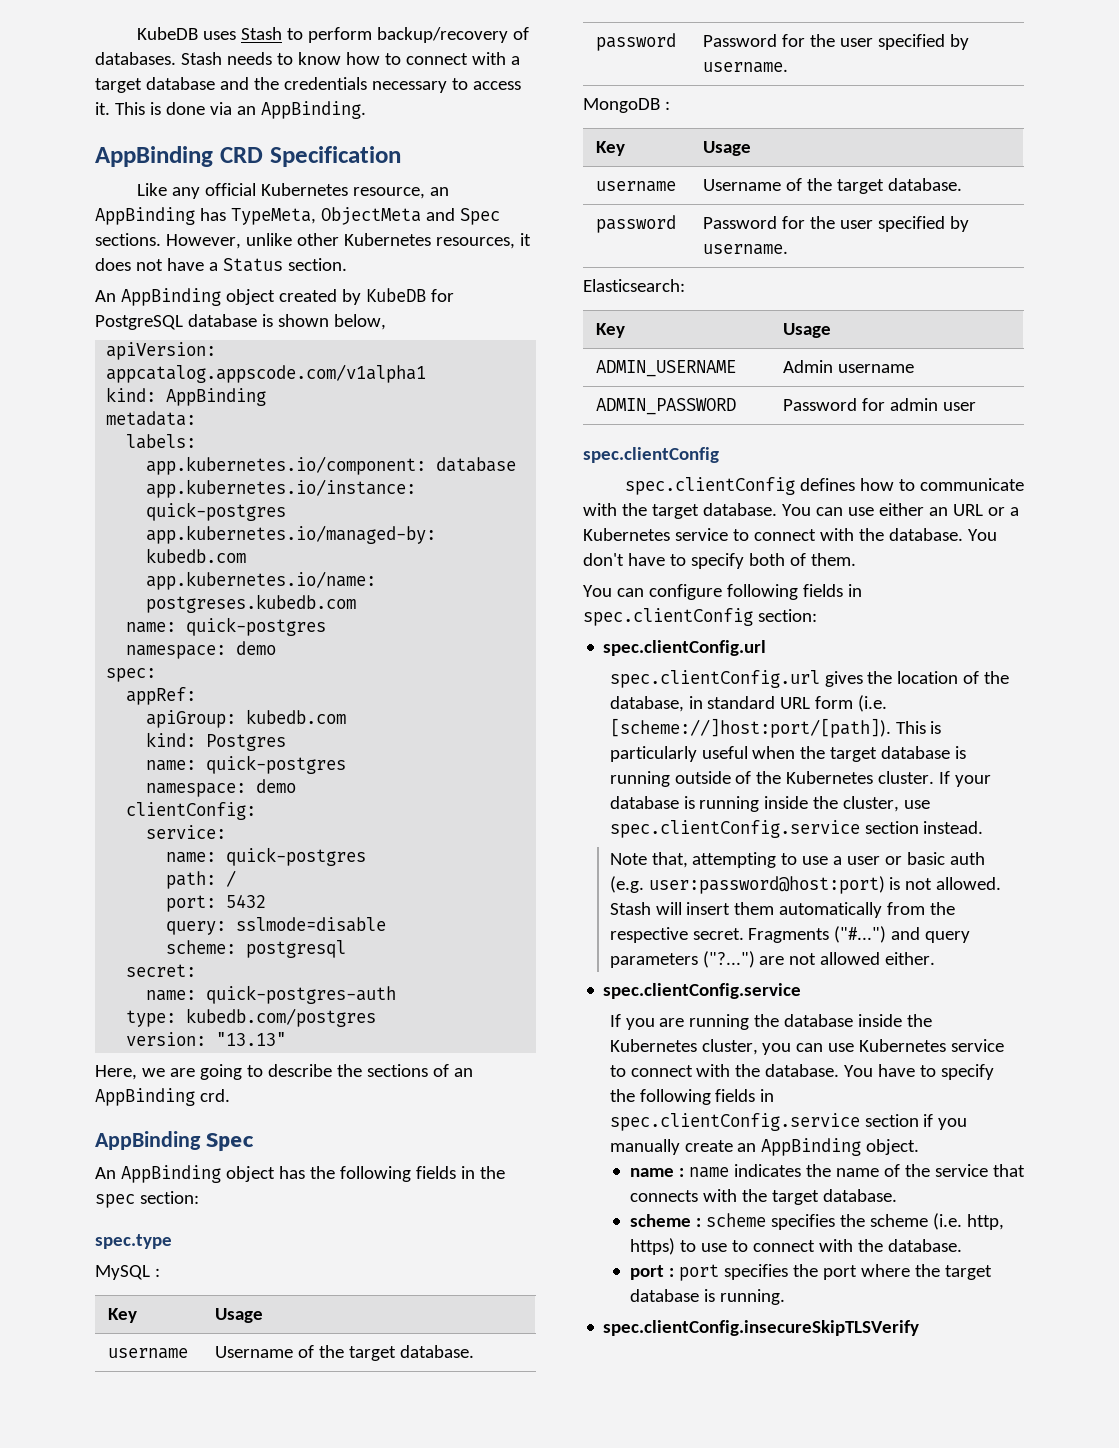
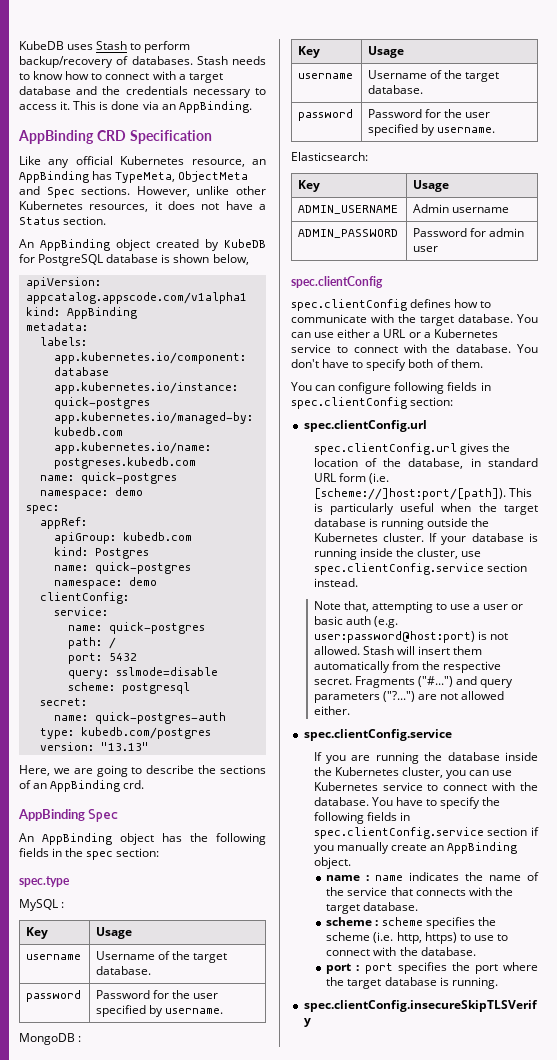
[928,507,948,516] an -> [373,332,381,338] a
[735,771,752,784] of -> (468, 522) none

